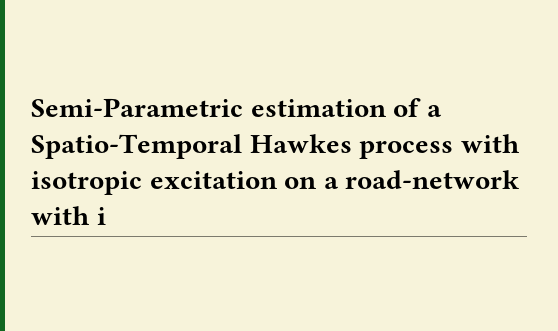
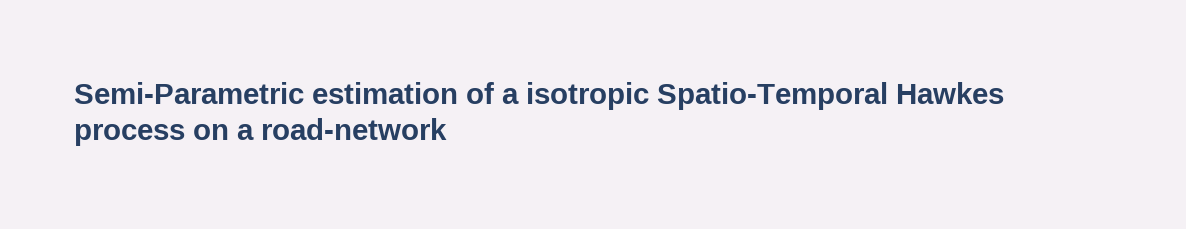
(442, 111) none -> [526,82,649,110] isotropic
[460,134,520,153] [31,171,278,195] with isotropic excitation -> (185, 135) none
[31,206,106,225] with i -> (447, 129) none

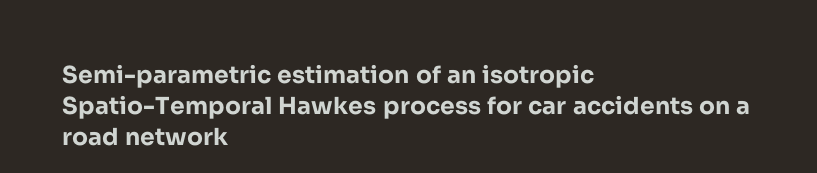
[74,82,304,104] Semi-Parametric -> [62,64,271,88] Semi-parametric
[502,88,519,104] a -> [447,69,477,84] an
[193,118,447,140] on a road-network -> [487,95,751,115] [62,127,229,146] for car accidents on a road network

